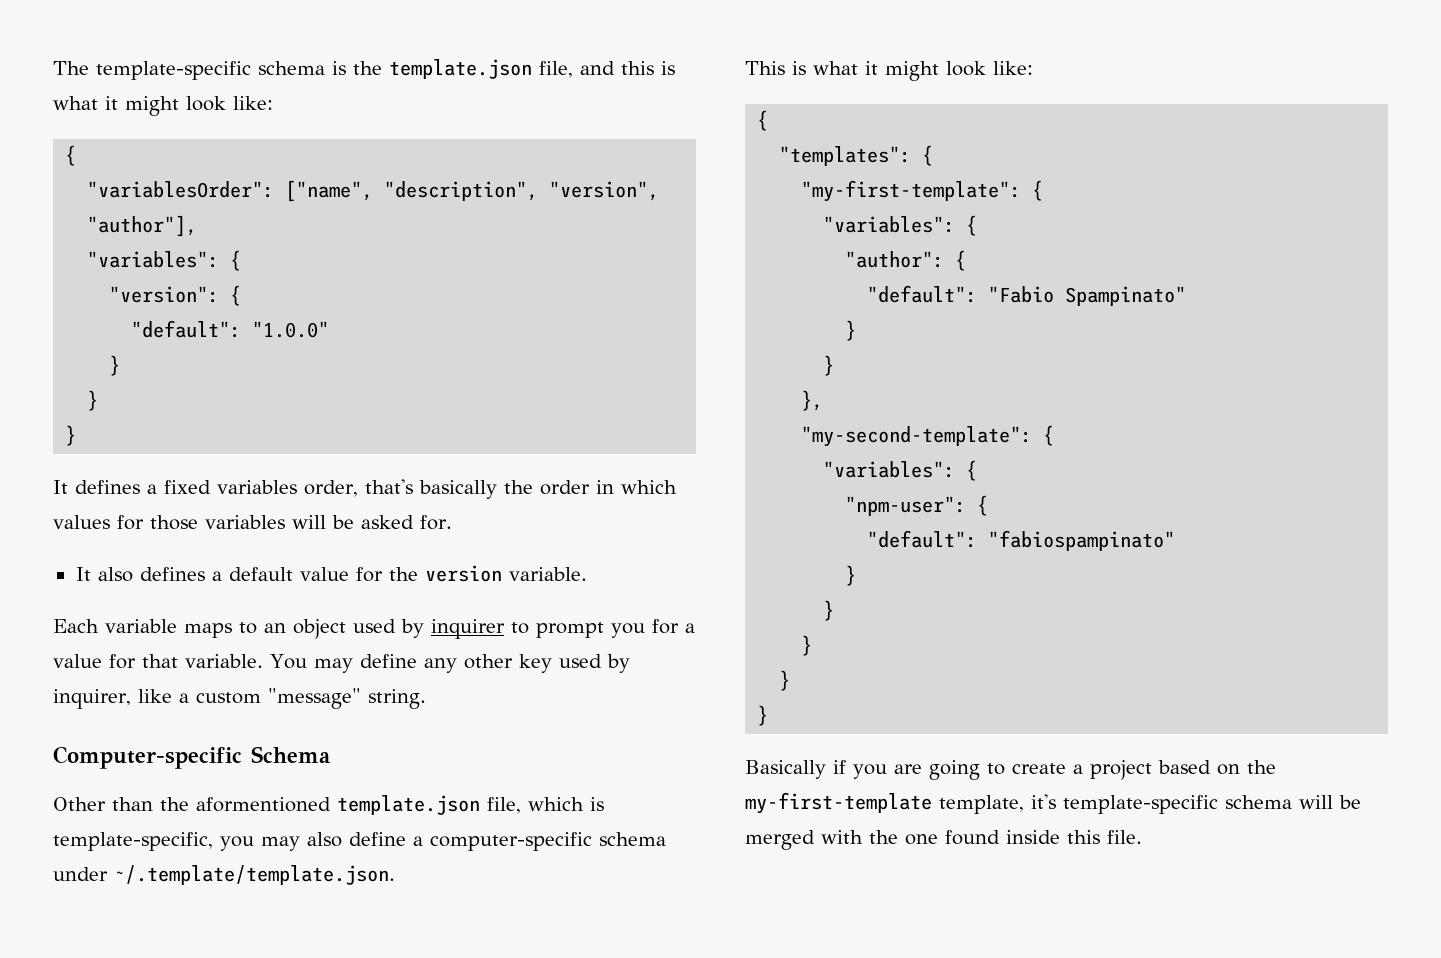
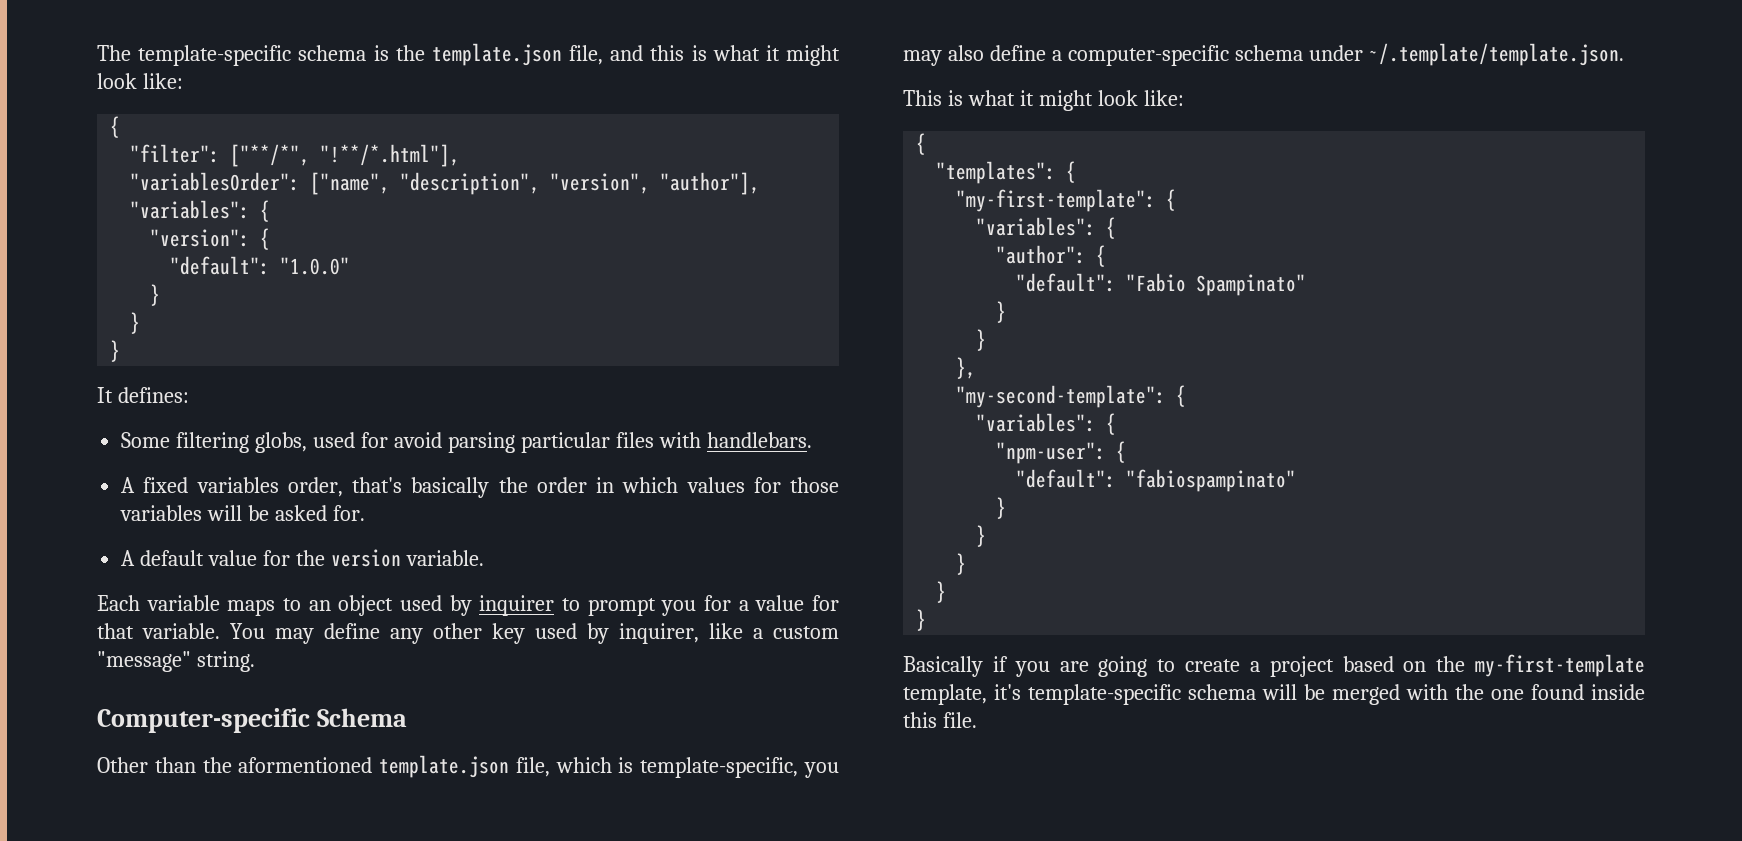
(77, 155) none -> [130,144,461,167] // "filter": ["**/*", "!**/*.html"],
[75,480,157,494] defines a -> [117,387,189,403] [121,432,812,453] [121,477,136,493] defines: // Some filtering globs, used for avoid parsing particular files with handlebars. // A
[75,567,222,582] It also defines a -> [121,550,136,566] A

